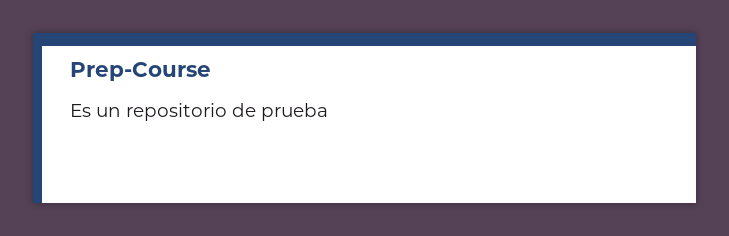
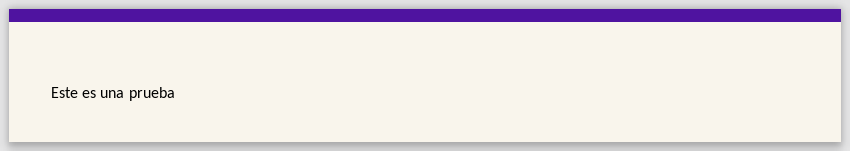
[70,62,211,81] [70,103,256,121] Prep-Course // Es un repositorio de -> [51,87,125,98] Este es una

